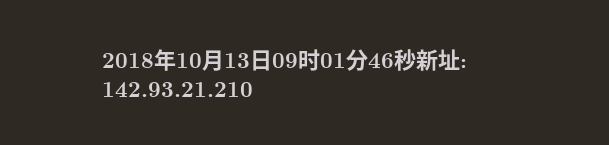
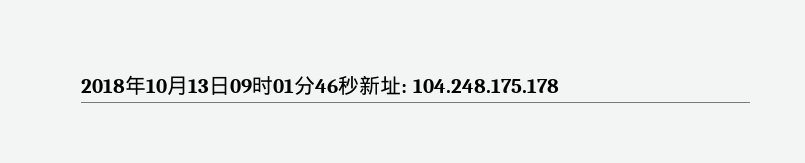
[102,82,253,98] 142.93.21.210 -> [412,79,559,93] 104.248.175.178

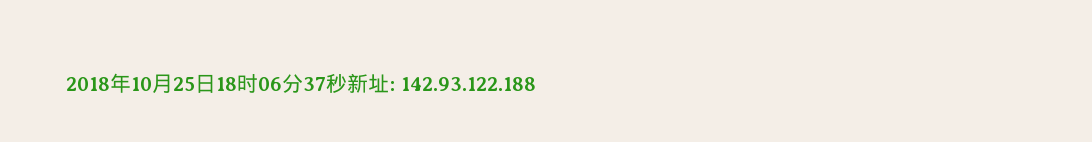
[188,76,338,95] 13日09时01分46 -> [173,74,326,93] 25日18时06分37
[412,79,559,93] 104.248.175.178 -> [400,77,536,91] 142.93.122.188

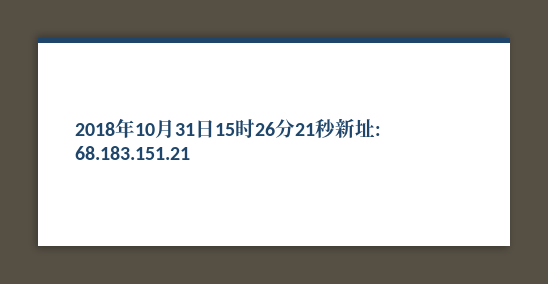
[173,74,326,93] 25日18时06分37 -> [175,119,315,138] 31日15时26分21
[400,77,536,91] 142.93.122.188 -> [75,146,190,160] 68.183.151.21

